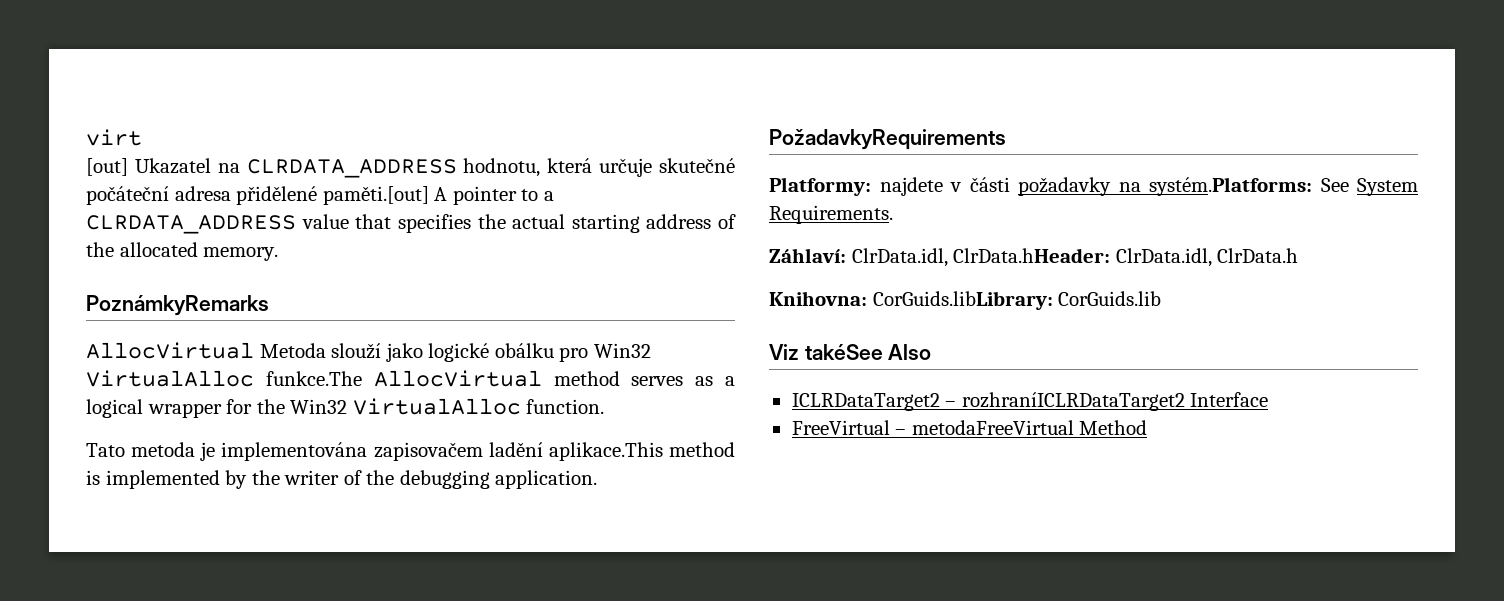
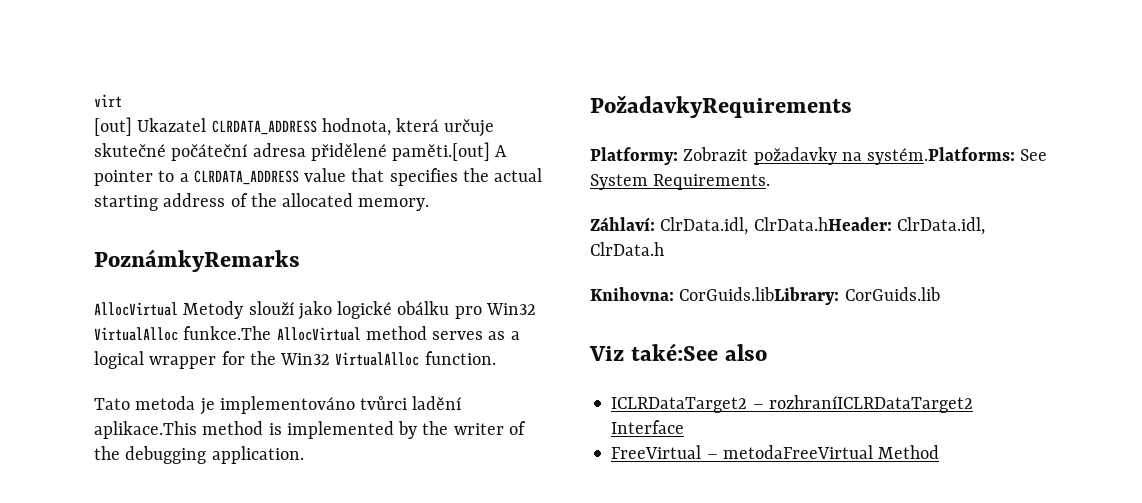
[217,158,541,178] na CLRDATA_ADDRESS hodnotu, -> [211,118,391,136] CLRDATA_ADDRESS hodnota,
[259,343,326,358] Metoda -> [183,301,244,319] Metody
[221,442,483,461] implementována zapisovačem -> [219,396,408,414] implementováno tvůrci
[879,177,1010,196] najdete v části -> [683,147,749,161] Zobrazit
[804,344,932,360] takéSee Also -> [631,343,768,361] také:See also

